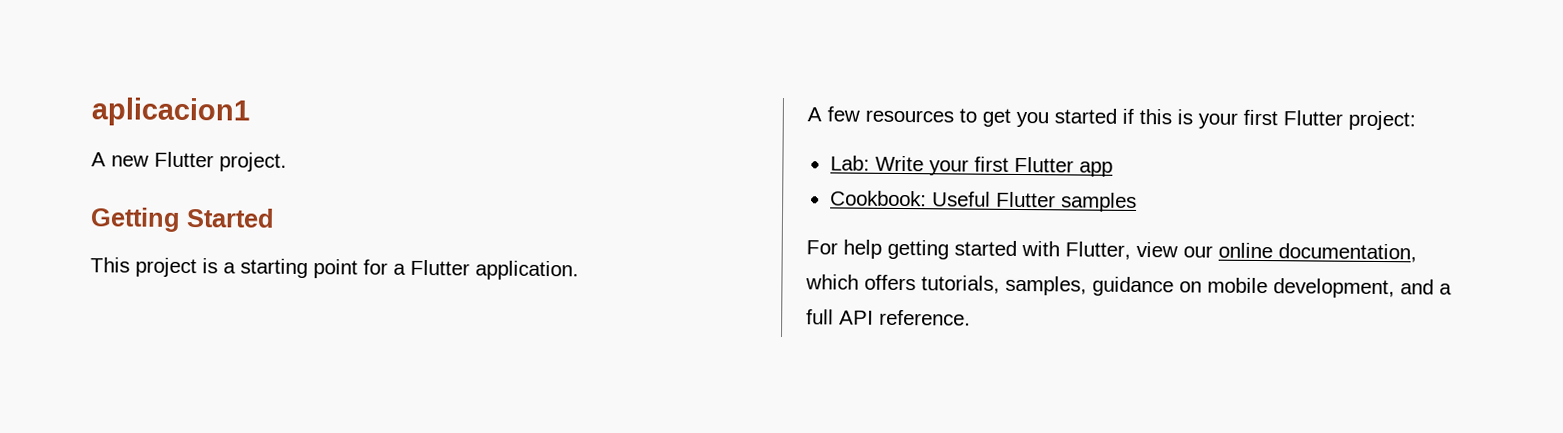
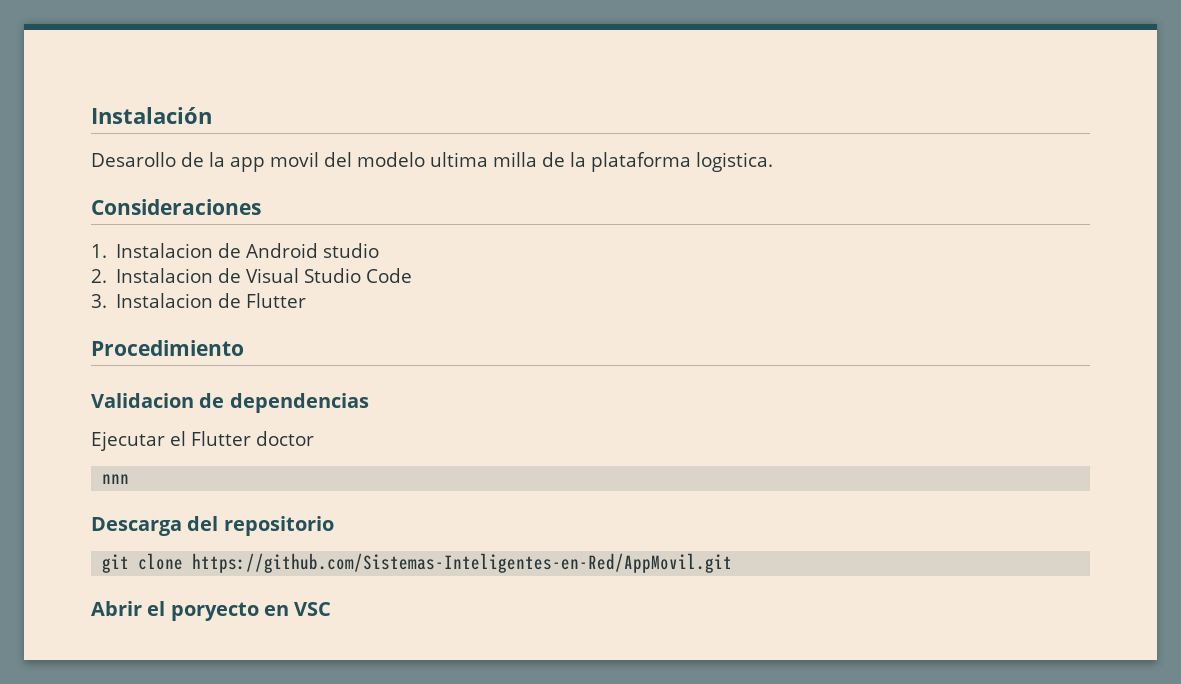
[91,97,250,127] [91,151,287,172] [90,207,275,232] [90,257,579,281] [807,106,1416,131] [829,155,1113,177] [829,190,1137,212] [806,239,1417,263] [805,274,1452,299] [806,309,971,326] aplicacion1 // A new Flutter project. // Getting Started // This project is a starting point for a Flutter application. // A few resources to get you started if this is your first Flutter project: // Lab: Write your first Flutter app // Cookbook: Useful Flutter samples // For help getting started with Flutter, view our online documentation, which offers tutorials, samples, guidance on mobile development, and a full API reference. -> [91,107,212,124] [91,152,773,172] [91,199,261,215] [91,243,380,258] [91,268,413,283] [91,293,307,308] [91,340,244,356] [91,393,369,413] [91,431,314,451] [102,474,130,484] [91,516,334,536] [102,553,733,573] [91,601,332,621] Instalación // Desarollo de la app movil del modelo ultima milla de la plataforma logistica. // Consideraciones // 1. Instalacion de Android studio // 2. Instalacion de Visual Studio Code // 3. Instalacion de Flutter // Procedimiento // Validacion de dependencias // Ejecutar el Flutter doctor // nnn // Descarga del repositorio // git clone https://github.com/Sistemas-Inteligentes-en-Red/AppMovil.git // Abrir el poryecto en VSC

